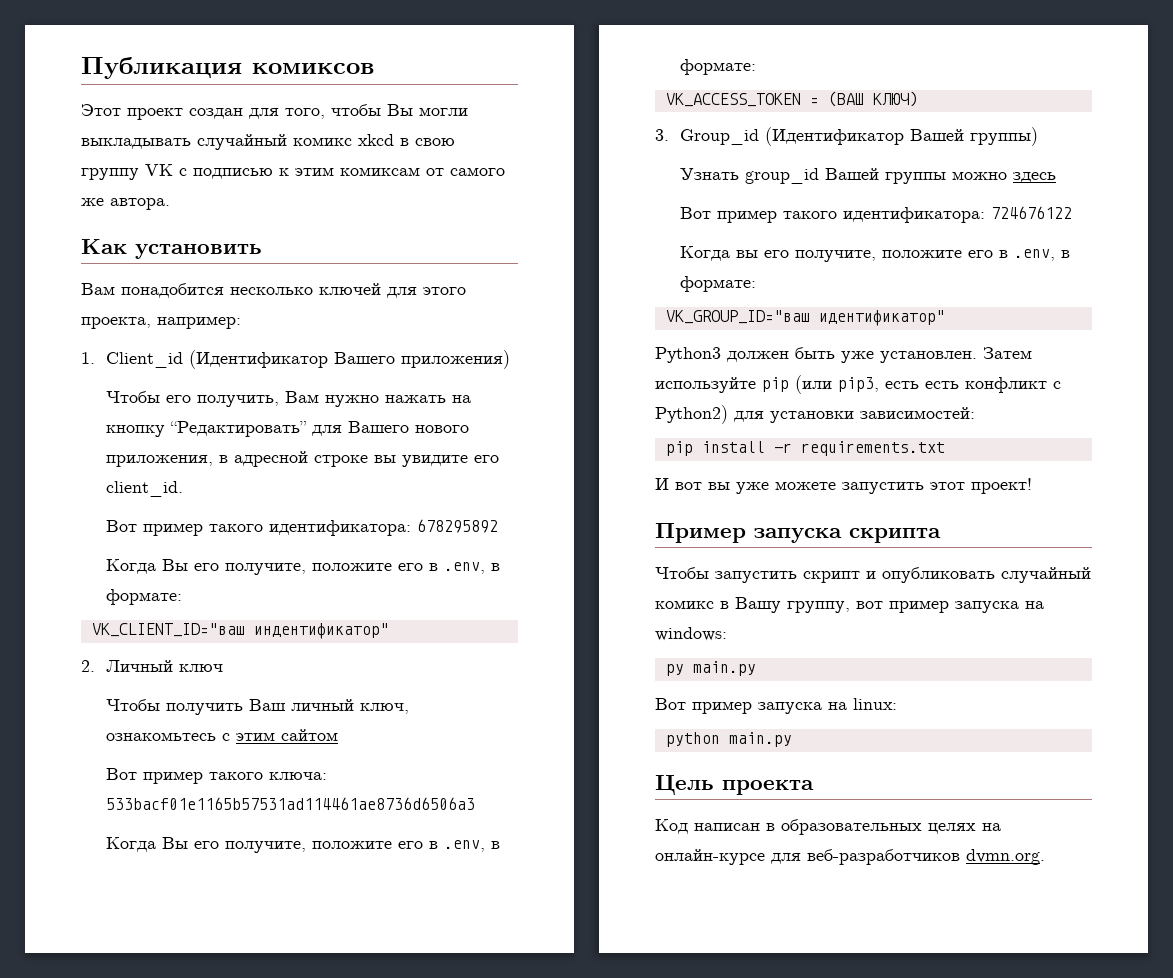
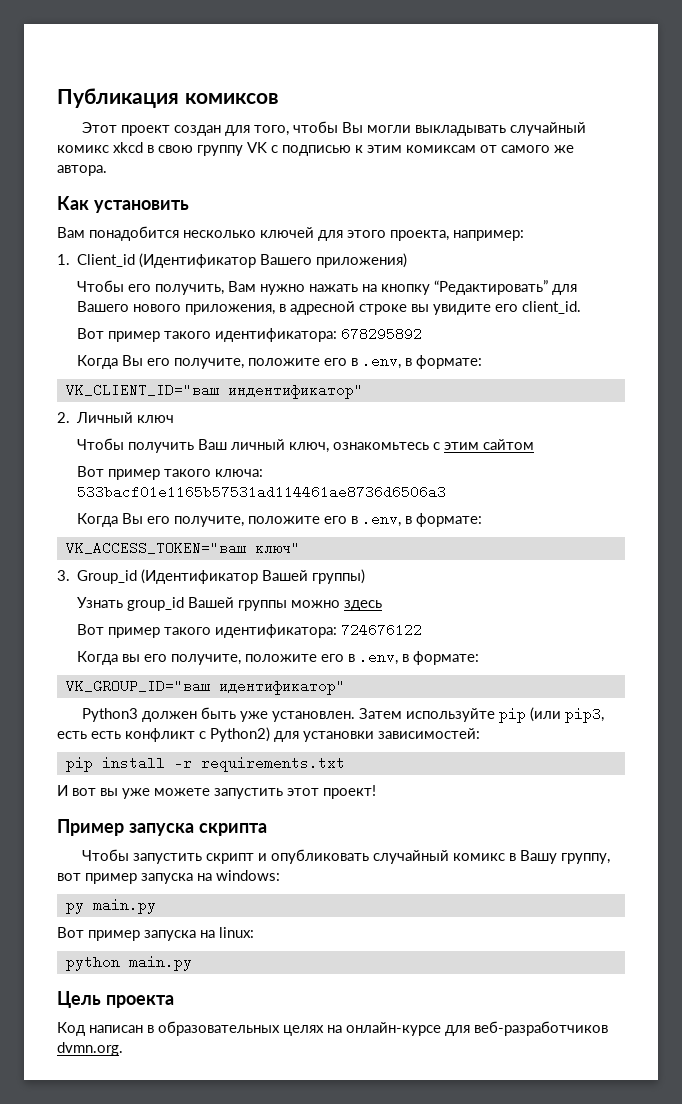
[665,91,918,107] VK_ACCESS_TOKEN = (ВАШ КЛЮЧ) -> [65,539,300,556] VK_ACCESS_TOKEN="ваш ключ"

